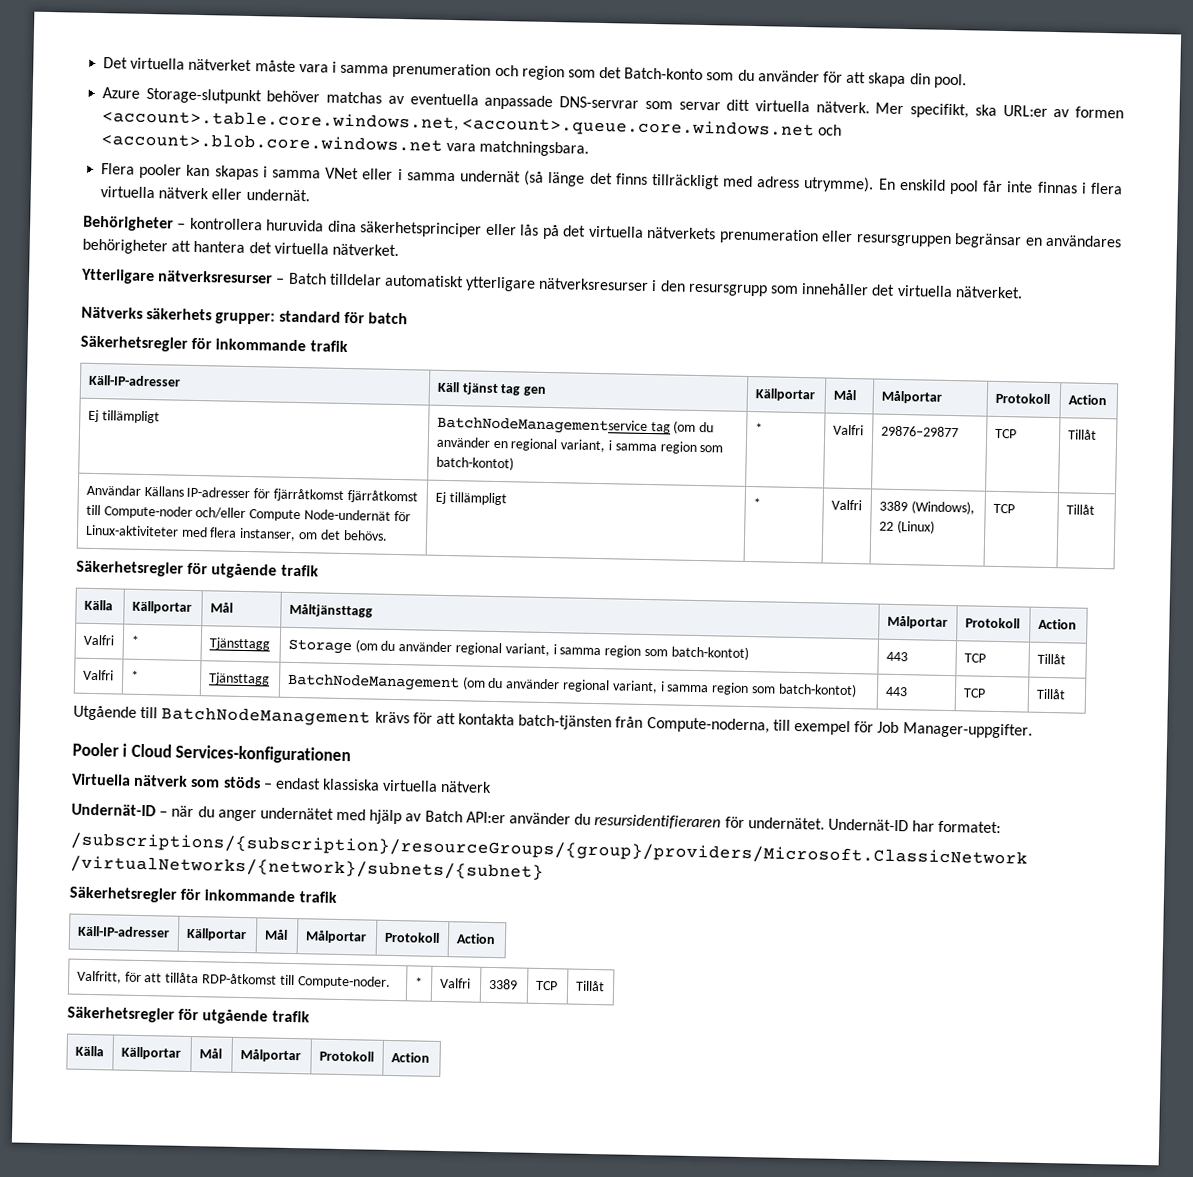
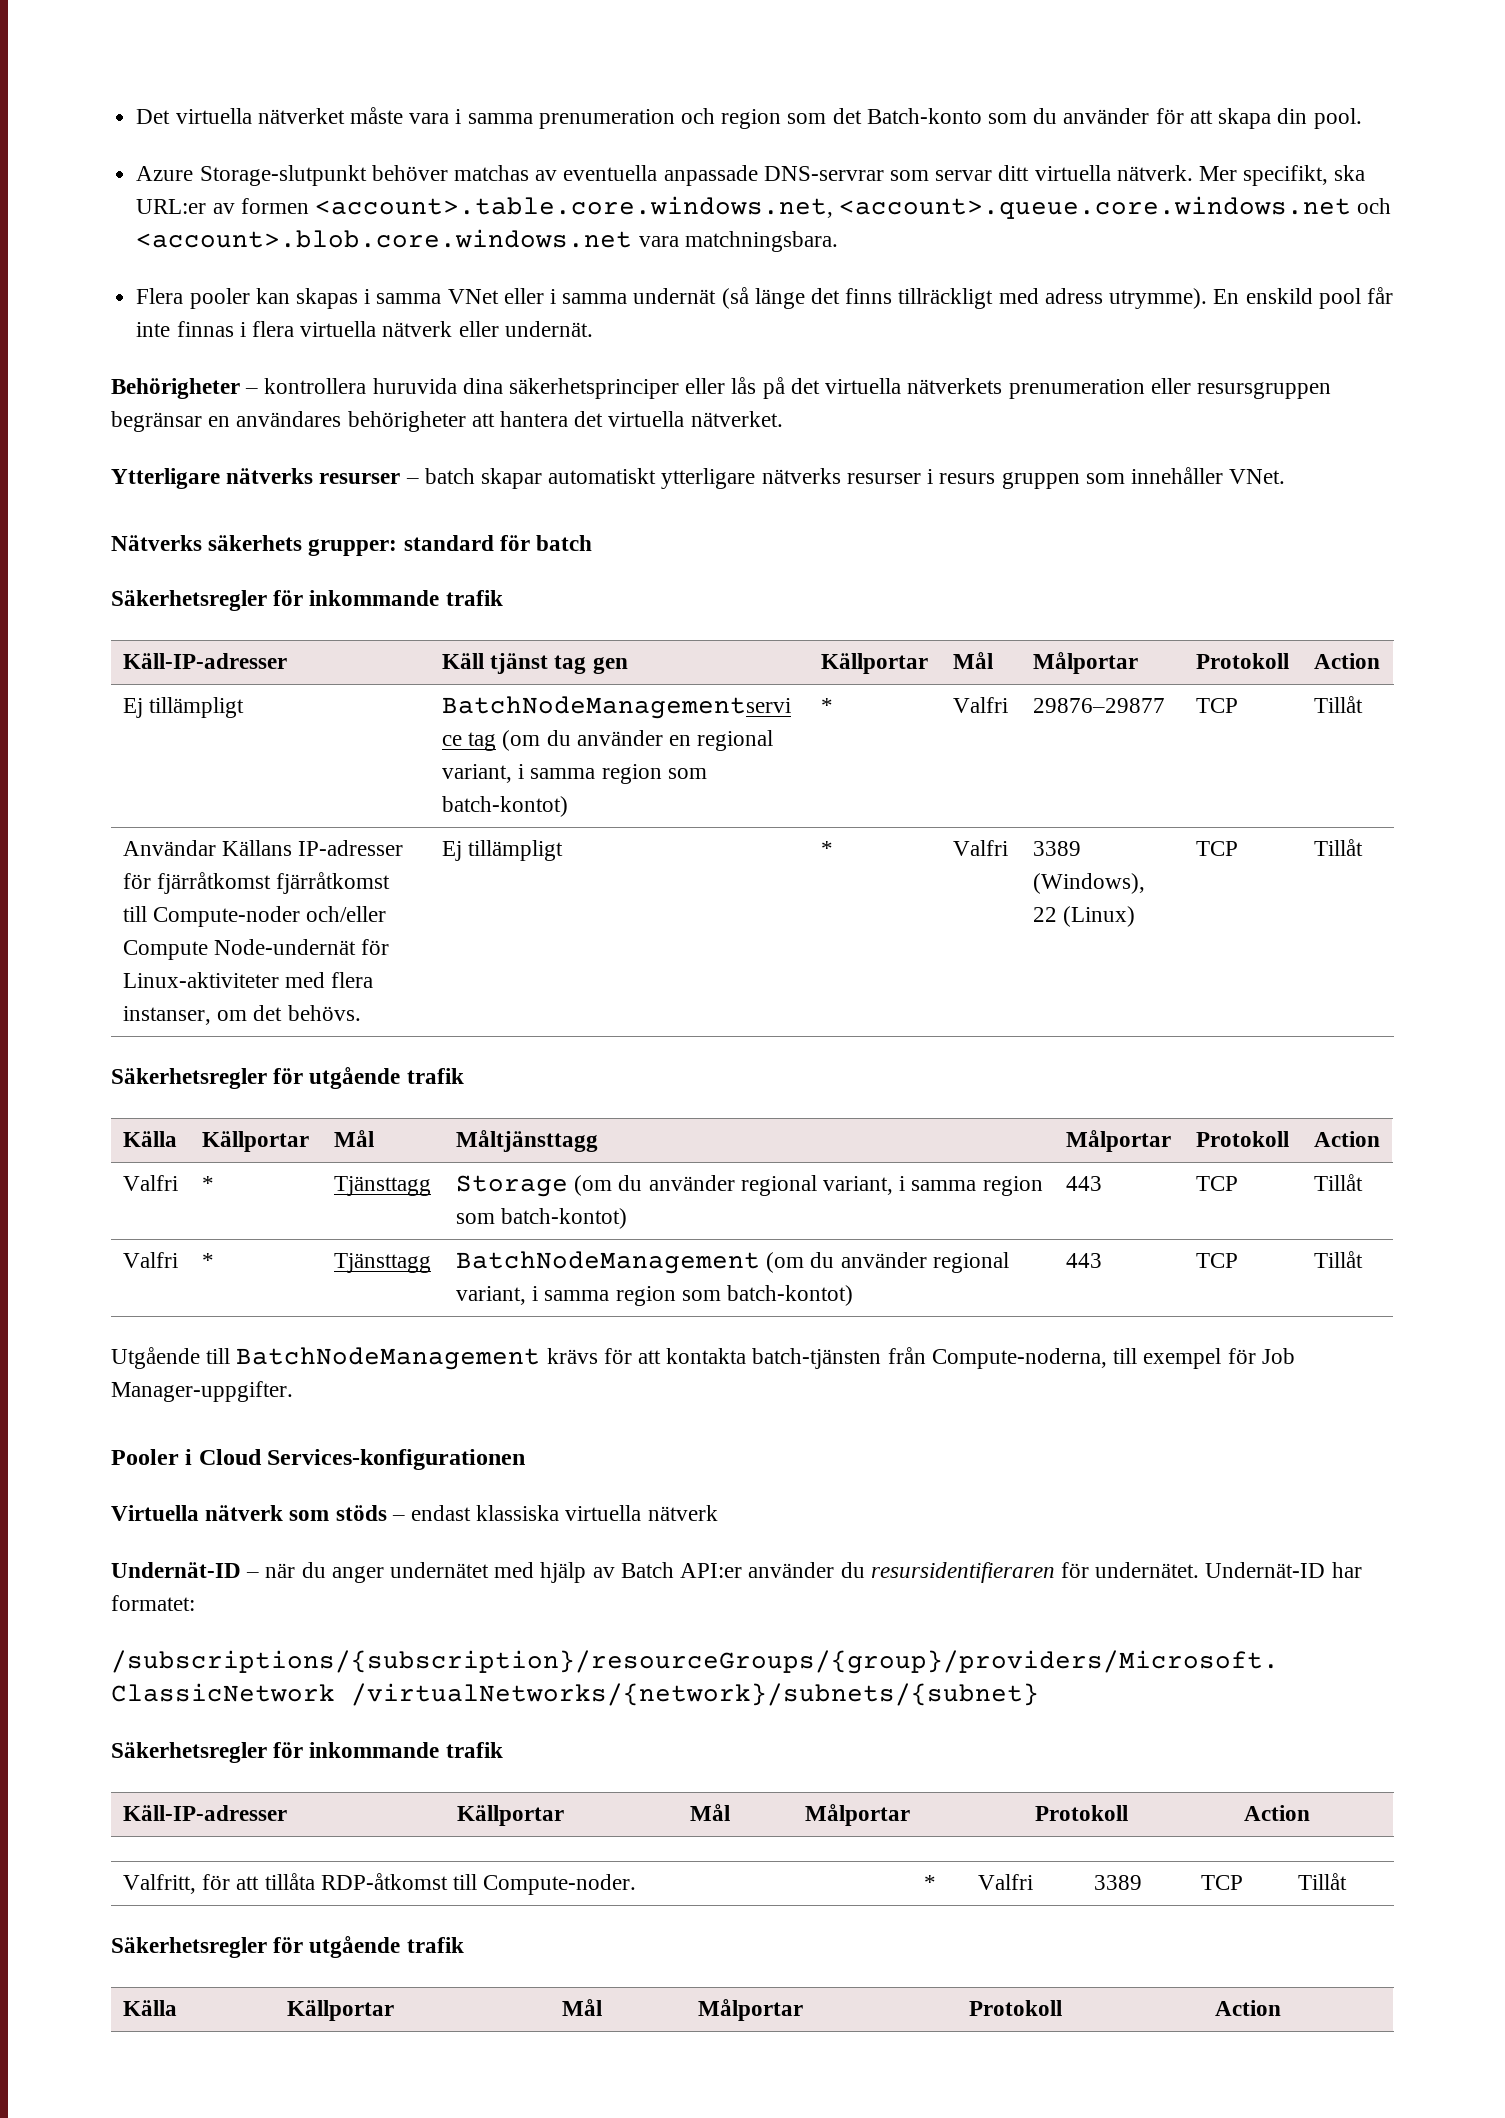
[158,270,1023,299] nätverksresurser – Batch tilldelar automatiskt ytterligare nätverksresurser i den resursgrupp som innehåller det virtuella nätverket. -> [226,467,1286,489] nätverks resurser – batch skapar automatiskt ytterligare nätverks resurser i resurs gruppen som innehåller VNet.

